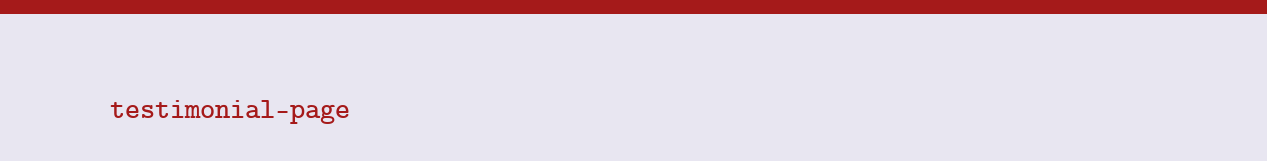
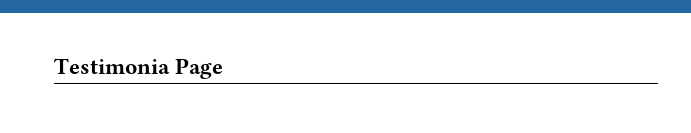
[110,100,350,124] testimonial-page -> [54,58,224,79] Testimonia Page

